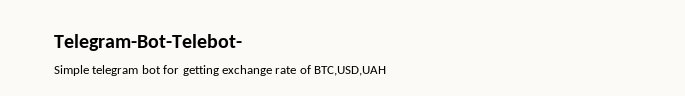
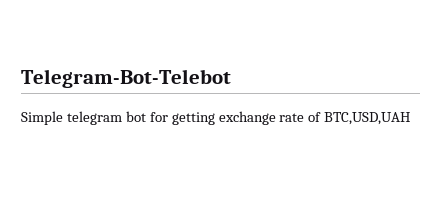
[54,34,242,51] Telegram-Bot-Telebot- -> [21,69,231,88] Telegram-Bot-Telebot

